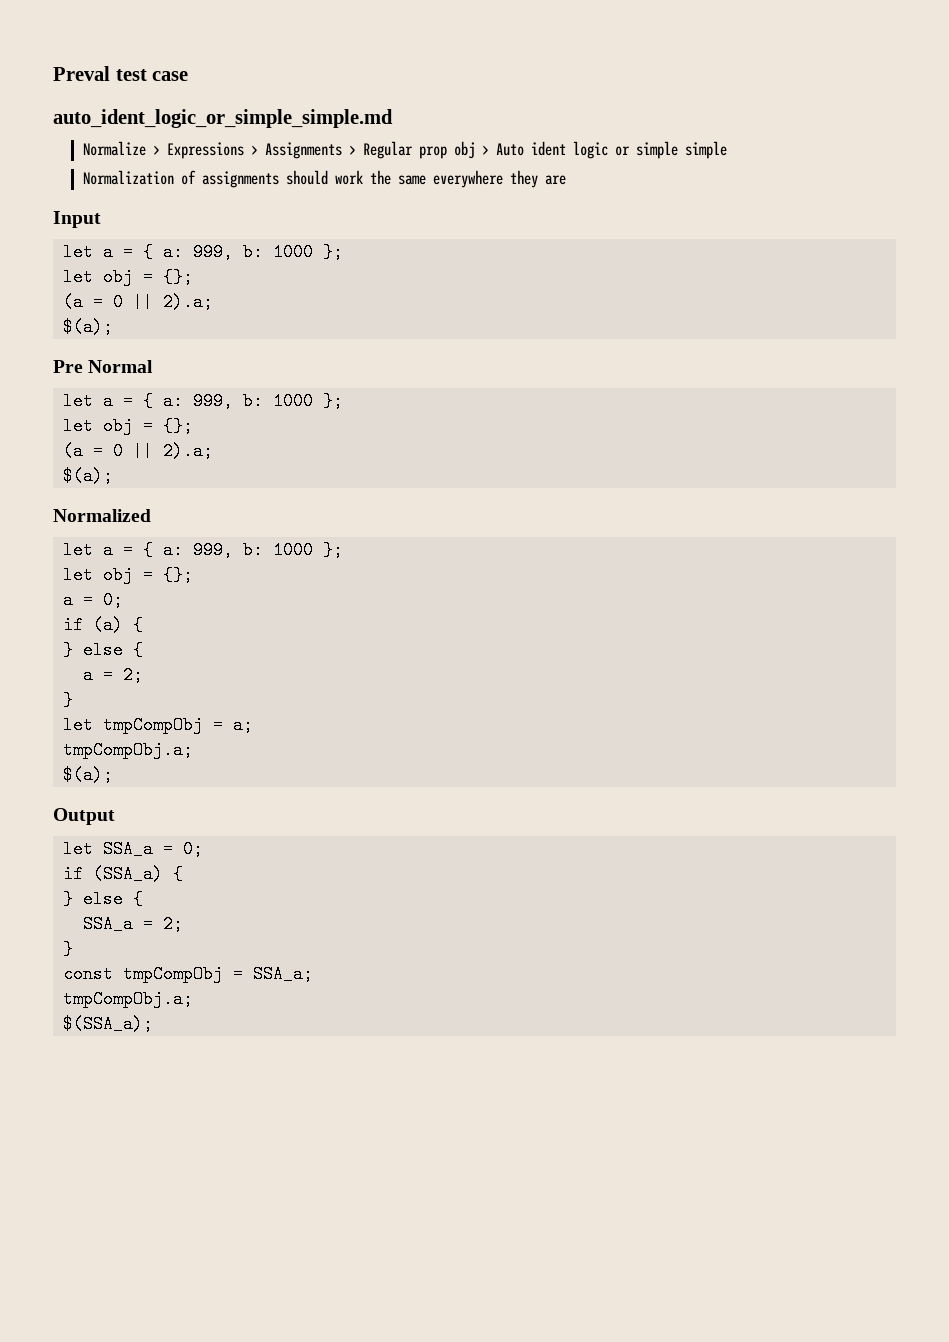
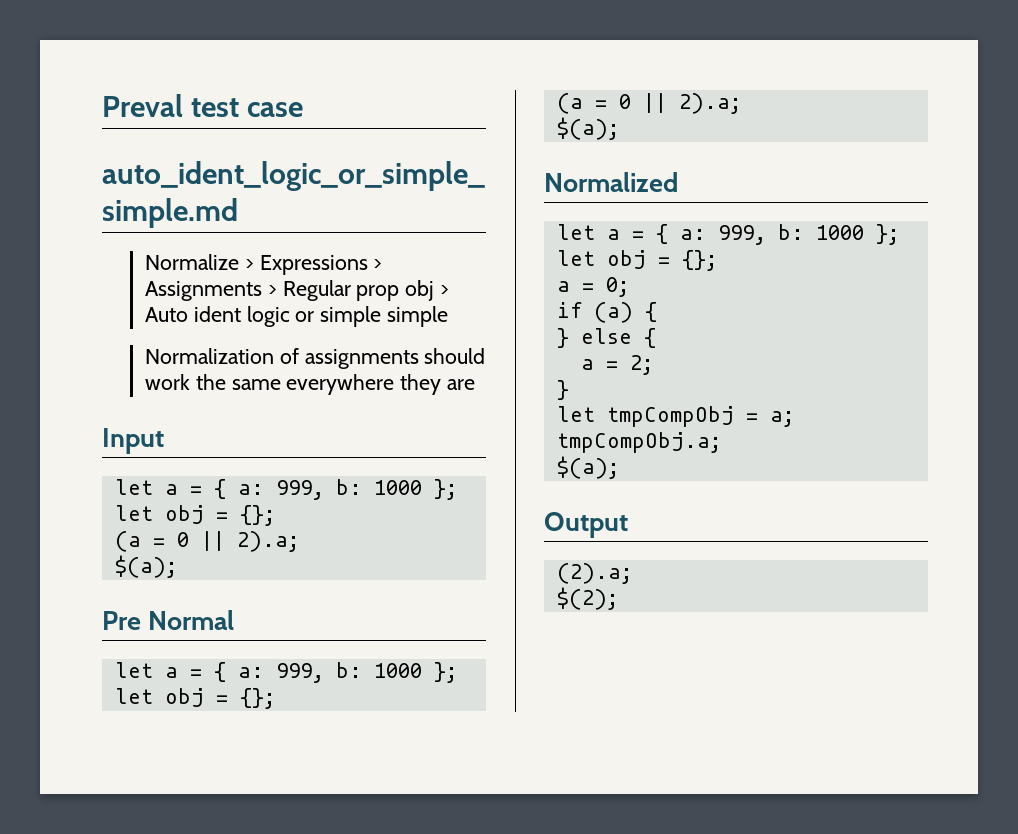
[62,840,203,858] [62,865,183,883] [62,890,143,908] [82,915,183,933] [62,940,73,958] [62,965,313,983] [62,990,193,1008] [62,1015,153,1033] let SSA_a = 0; // if (SSA_a) { // } else { // SSA_a = 2; // } // const tmpCompObj = SSA_a; // tmpCompObj.a; // $(SSA_a); -> [556,563,633,584] [556,587,619,610] (2).a; // $(2);

